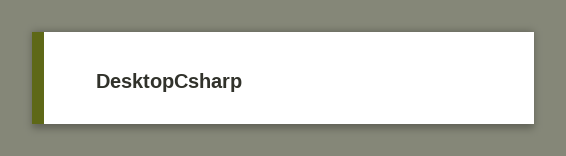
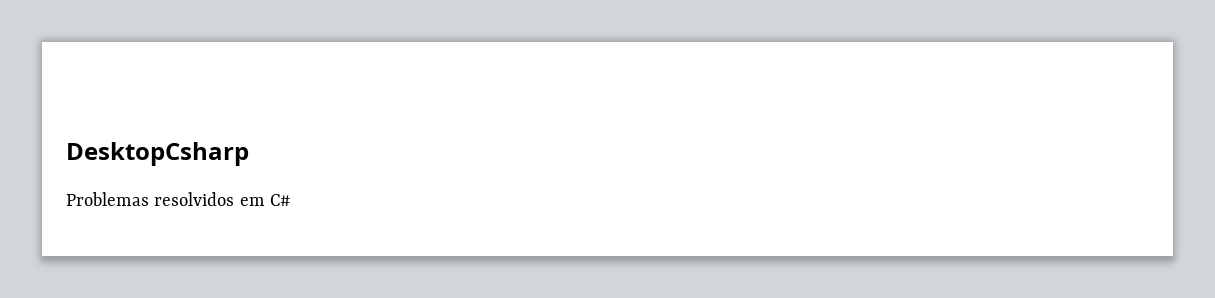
(242, 82) none -> [66,192,291,206] // Problemas resolvidos em C#

